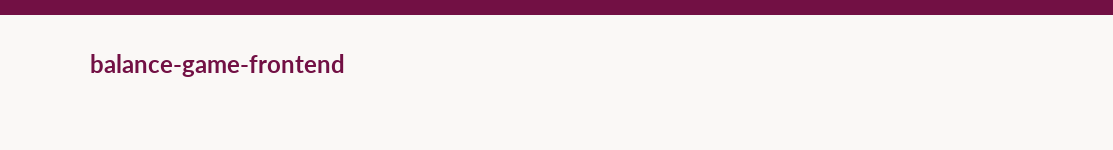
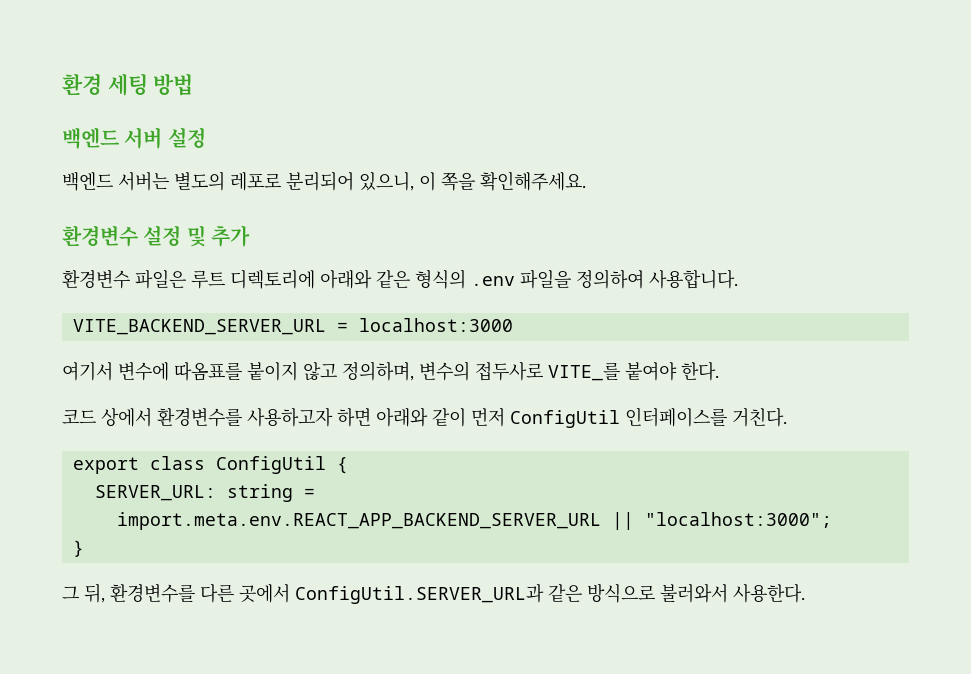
[90,54,345,77] balance-game-frontend -> [62,73,194,96] [62,127,206,149] [62,171,586,191] [62,225,251,247] [62,269,738,289] [72,318,513,335] [62,361,719,381] [62,407,787,428] [72,456,348,474] [94,484,315,502] [116,512,832,530] [72,540,84,557] [62,583,805,604] 환경 세팅 방법 // 백엔드 서버 설정 // 백엔드 서버는 별도의 레포로 분리되어 있으니, 이 쪽을 확인해주세요. // 환경변수 설정 및 추가 // 환경변수 파일은 루트 디렉토리에 아래와 같은 형식의 .env 파일을 정의하여 사용합니다. // VITE_BACKEND_SERVER_URL = localhost:3000 // 여기서 변수에 따옴표를 붙이지 않고 정의하며, 변수의 접두사로 VITE_를 붙여야 한다. // 코드 상에서 환경변수를 사용하고자 하면 아래와 같이 먼저 ConfigUtil 인터페이스를 거친다. // export class ConfigUtil { // SERVER_URL: string = // import.meta.env.REACT_APP_BACKEND_SERVER_URL || "localhost:3000"; // } // 그 뒤, 환경변수를 다른 곳에서 ConfigUtil.SERVER_URL과 같은 방식으로 불러와서 사용한다.

